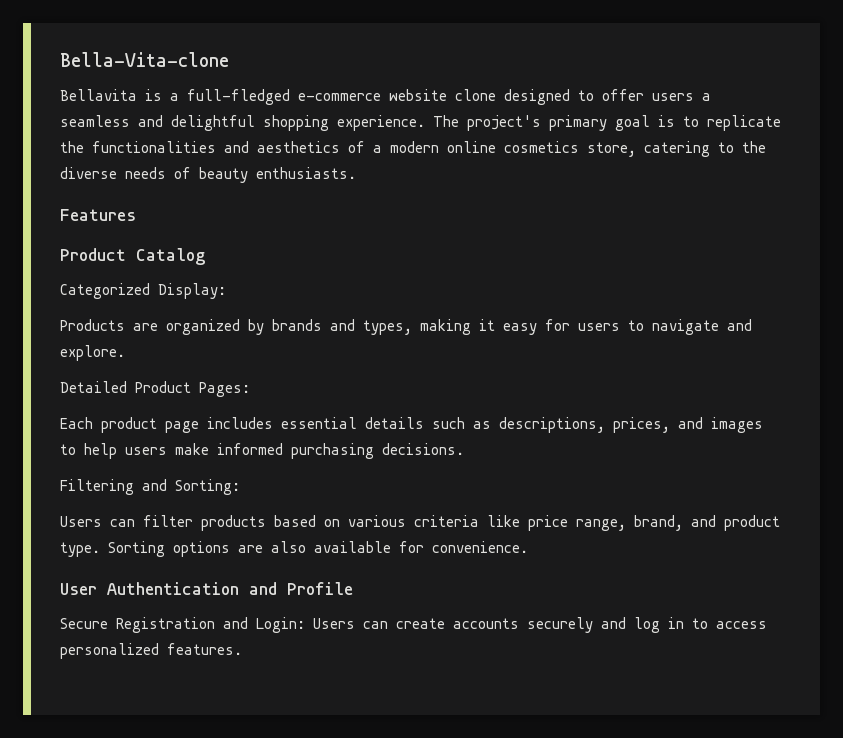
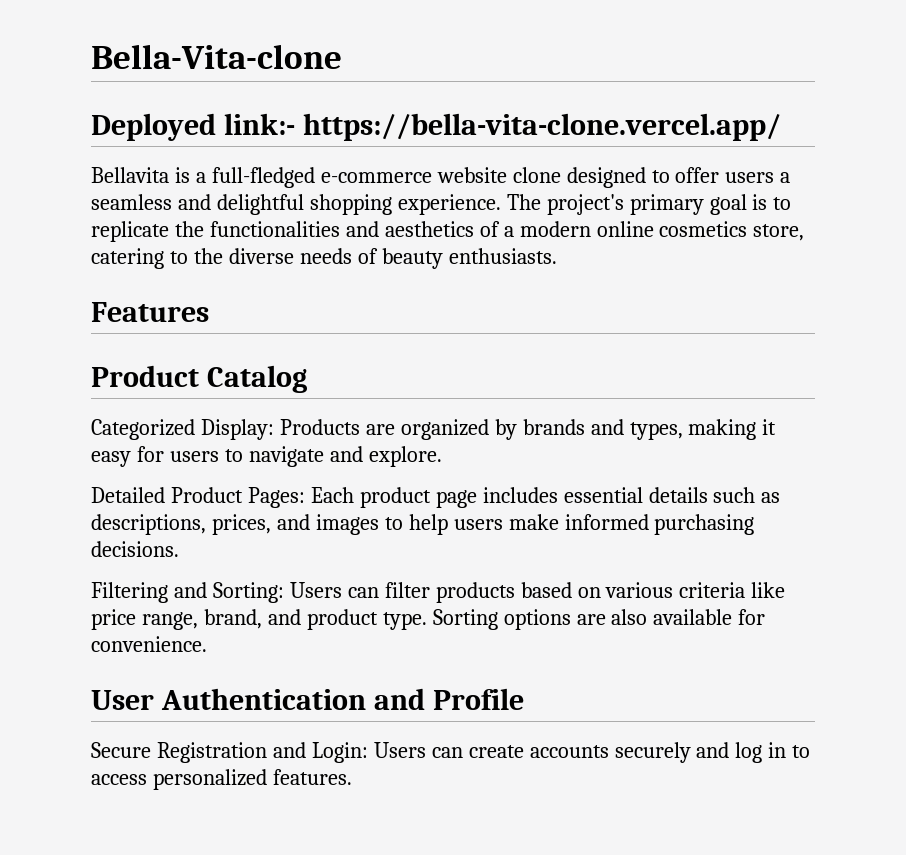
(229, 59) none -> [91,113,781,141] // Deployed link:- https://bella-vita-clone.vercel.app/
(226, 291) // -> (274, 429) none
(250, 389) // -> (305, 497) none
(240, 487) // -> (284, 592) none

